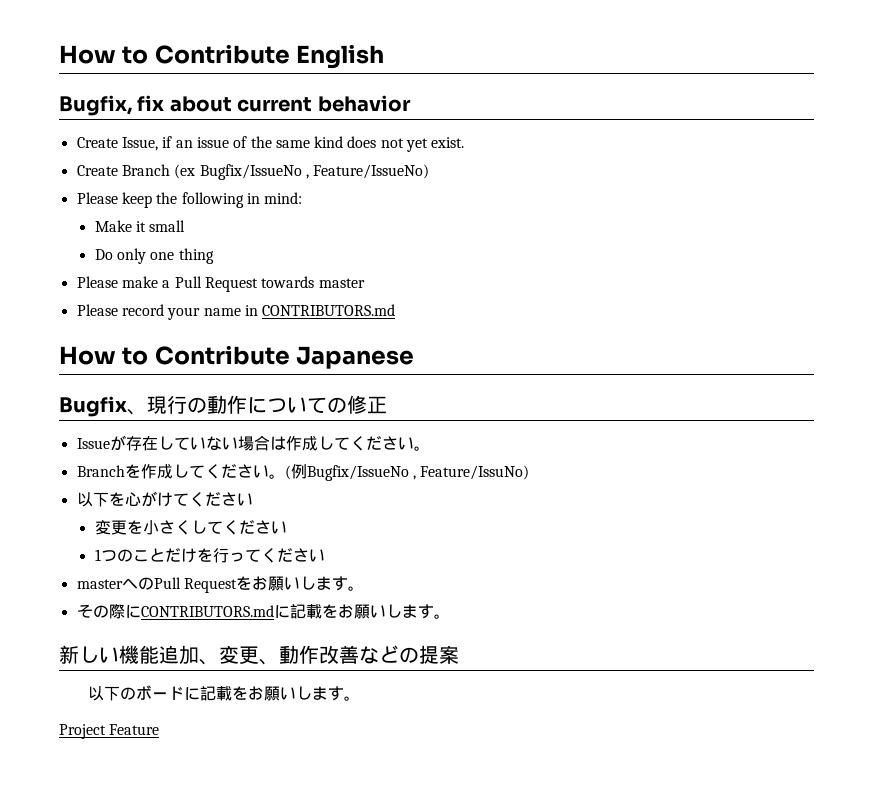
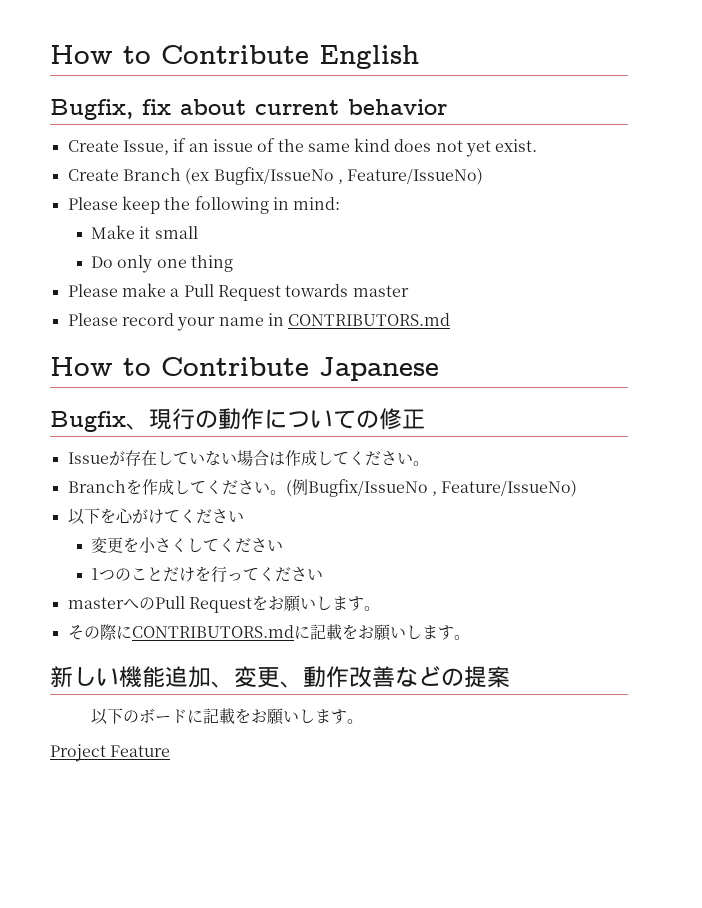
[420,465,530,480] Feature/IssuNo) -> [441,480,578,497] Feature/IssueNo)

